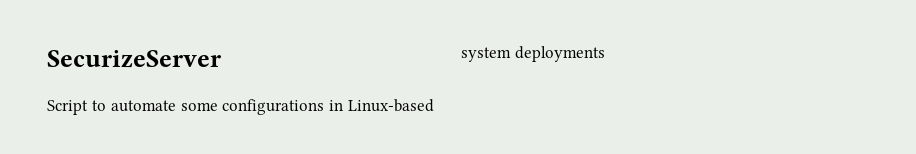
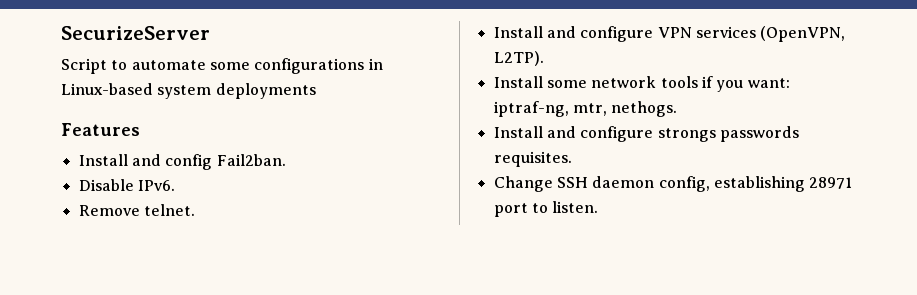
(605, 54) none -> [61,123,140,136] [78,154,286,170] [78,179,175,191] [78,204,195,216] [493,26,846,42] [493,51,544,66] [493,76,790,92] [493,101,678,117] [493,126,799,142] [493,151,572,167] [493,176,853,192] [493,201,599,217] // Features // Install and config Fail2ban. // Disable IPv6. // Remove telnet. // Install and configure VPN services (OpenVPN, L2TP). // Install some network tools if you want: iptraf-ng, mtr, nethogs. // Install and configure strongs passwords requisites. // Change SSH daemon config, establishing 28971 port to listen.

